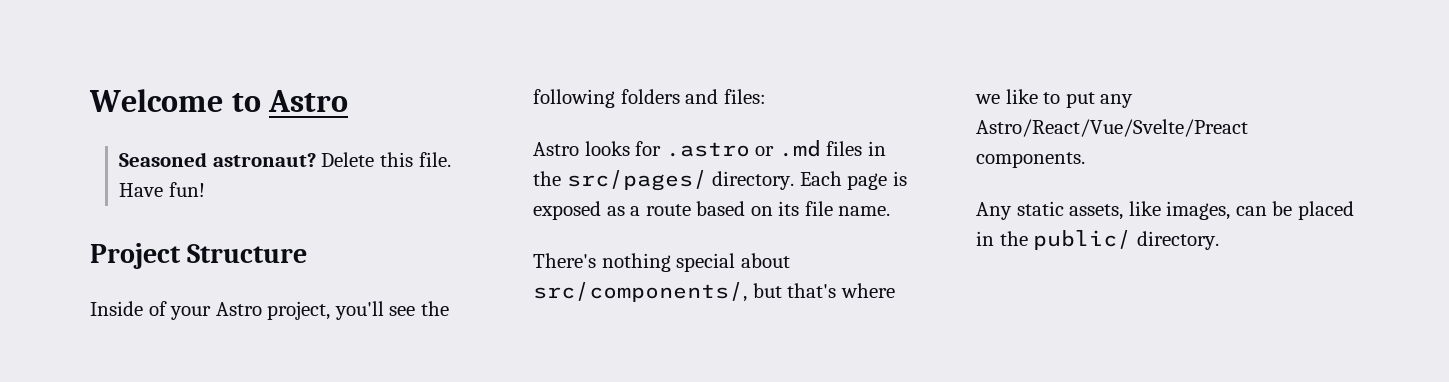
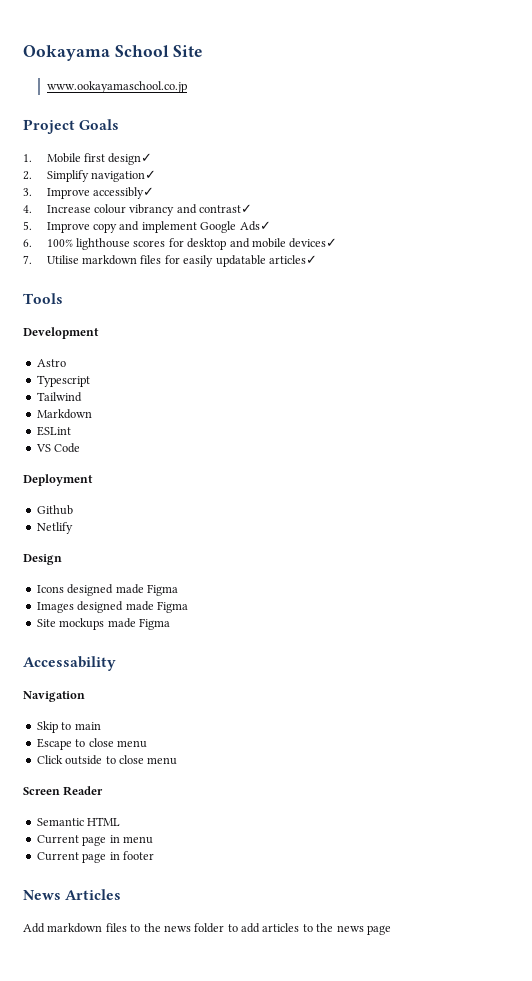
[89,89,349,112] [119,152,451,167] [119,182,205,197] [90,243,308,269] [90,301,449,320] [533,89,766,108] [533,140,886,157] [533,170,907,191] [533,201,891,220] [533,253,790,272] [533,282,895,302] [975,89,1134,108] [976,119,1248,137] [976,152,1085,168] [976,201,1354,220] [976,230,1219,250] Welcome to Astro // Seasoned astronaut? Delete this file. Have fun! // Project Structure // Inside of your Astro project, you'll see the following folders and files: // Astro looks for .astro or .md files in the src/pages/ directory. Each page is exposed as a route based on its file name. // There's nothing special about src/components/, but that's where we like to put any Astro/React/Vue/Svelte/Preact components. // Any static assets, like images, can be placed in the public/ directory. -> [23,45,204,61] [46,81,187,93] [23,119,120,134] [23,153,153,165] [23,170,157,182] [23,187,155,199] [23,204,253,216] [23,221,271,233] [23,238,338,250] [23,255,317,267] [23,293,63,304] [23,327,99,339] [36,359,66,367] [36,375,90,387] [36,392,82,402] [36,409,92,419] [36,426,71,436] [35,443,81,453] [23,474,93,486] [36,505,73,515] [36,522,73,534] [23,554,62,565] [36,584,178,596] [36,601,188,613] [36,618,170,630] [23,656,116,671] [23,691,85,702] [36,721,101,733] [36,738,147,750] [36,755,178,765] [23,786,104,796] [36,817,121,826] [36,835,153,846] [36,851,154,863] [23,889,122,900] [23,923,391,935] Ookayama School Site // www.ookayamaschool.co.jp // Project Goals // 1. Mobile first design✓ // 2. Simplify navigation✓ // 3. Improve accessibly✓ // 4. Increase colour vibrancy and contrast✓ // 5. Improve copy and implement Google Ads✓ // 6. 100% lighthouse scores for desktop and mobile devices✓ // 7. Utilise markdown files for easily updatable articles✓ // Tools // Development // Astro // Typescript // Tailwind // Markdown // ESLint // VS Code // Deployment // Github // Netlify // Design // Icons designed made Figma // Images designed made Figma // Site mockups made Figma // Accessability // Navigation // Skip to main // Escape to close menu // Click outside to close menu // Screen Reader // Semantic HTML // Current page in menu // Current page in footer // News Articles // Add markdown files to the news folder to add articles to the news page

